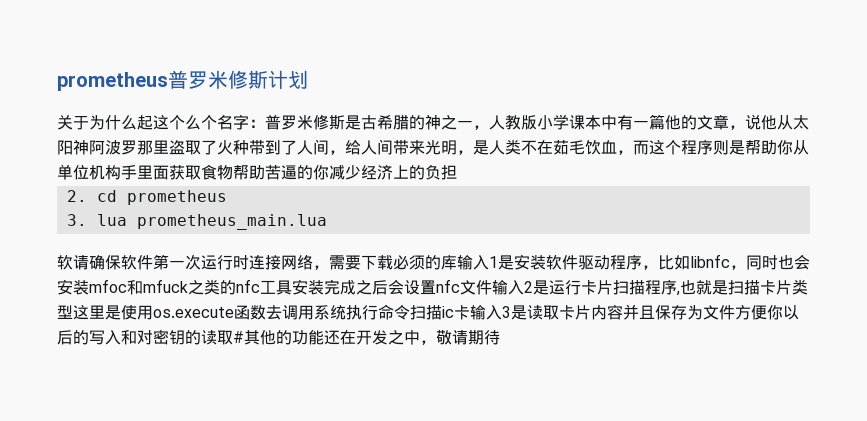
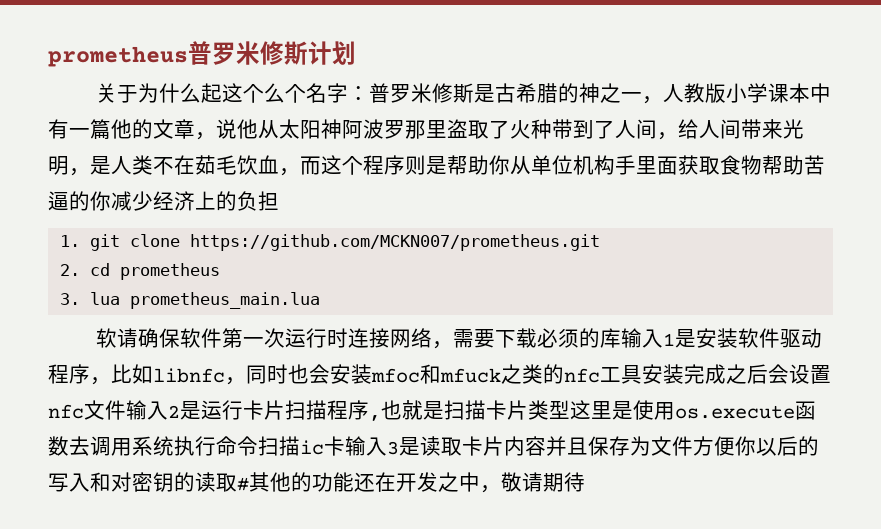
(457, 172) none -> [60,234,601,251] // 1. git clone https://github.com/MCKN007/prometheus.git

